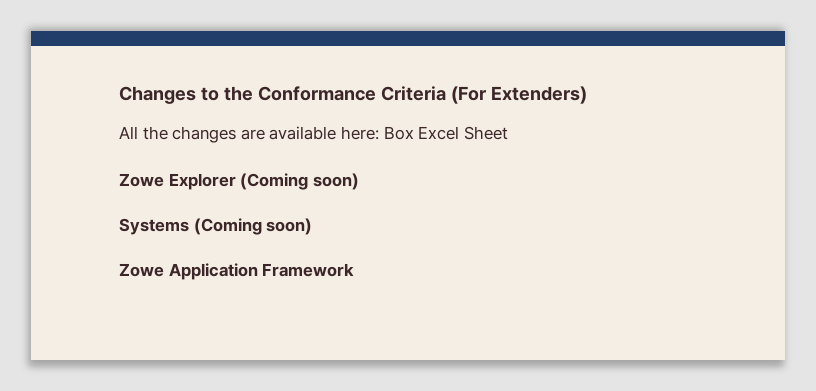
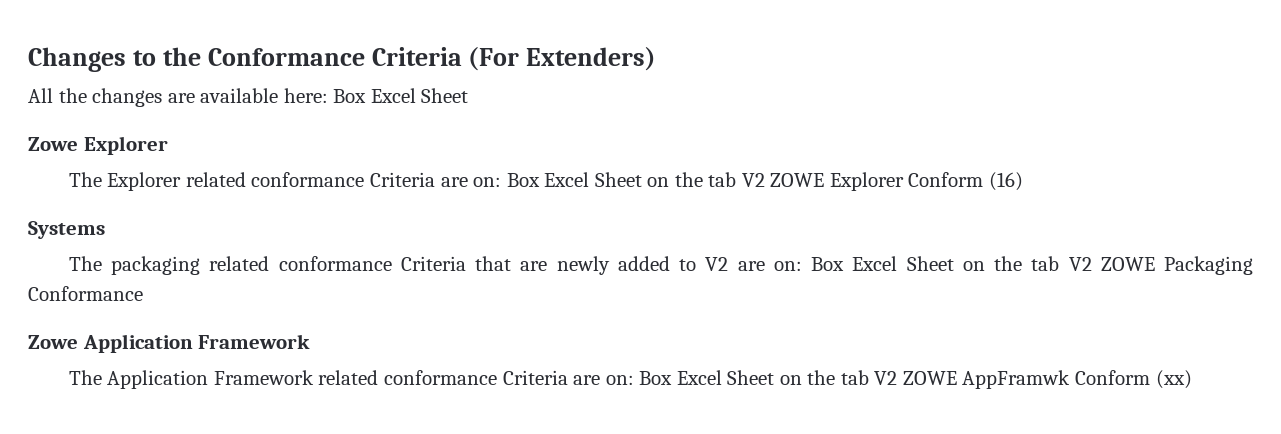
[240,173,359,190] [119,218,313,235] [119,263,355,280] (Coming soon) // Systems (Coming soon) // Zowe Application Framework -> [68,172,1023,191] [28,221,105,239] [68,256,1253,275] [28,286,143,301] [28,334,311,353] [68,370,1192,389] // The Explorer related conformance Criteria are on: Box Excel Sheet on the tab V2 ZOWE Explorer Conform (16) // Systems // The packaging related conformance Criteria that are newly added to V2 are on: Box Excel Sheet on the tab V2 ZOWE Packaging Conformance // Zowe Application Framework // The Application Framework related conformance Criteria are on: Box Excel Sheet on the tab V2 ZOWE AppFramwk Conform (xx)

